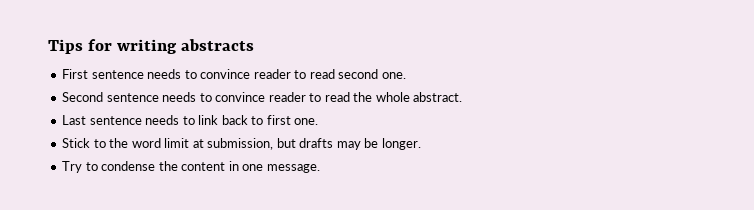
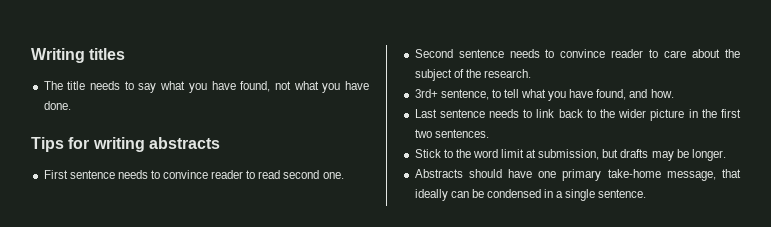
(48, 46) none -> [31,48,126,63] [43,81,369,93] [43,101,71,110] Writing titles // The title needs to say what you have found, not what you have done. //
[324,92,463,102] read the whole abstract. -> [664,49,741,58] [414,69,531,81] [414,89,674,101] care about the subject of the research. // 3rd+ sentence, to tell what you have found, and how.
[266,115,319,125] first one. -> [600,109,741,121] [414,129,489,138] the wider picture in the first two sentences.
[62,161,320,173] Try to condense the content in one message. -> [414,169,741,181] [414,189,647,201] Abstracts should have one primary take-home message, that ideally can be condensed in a single sentence.

